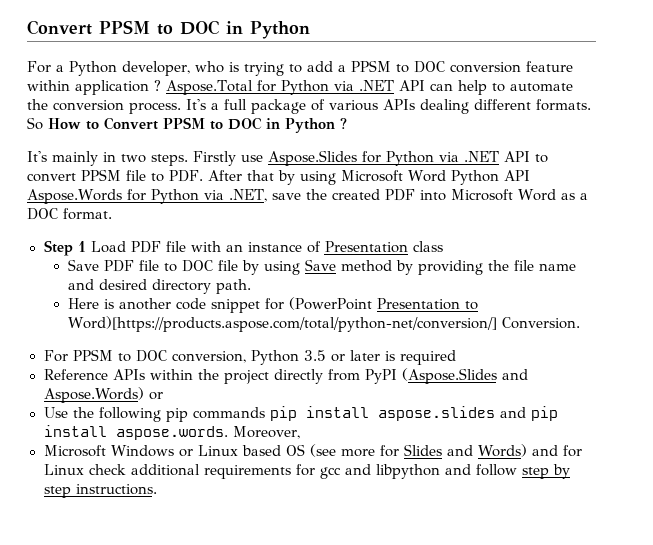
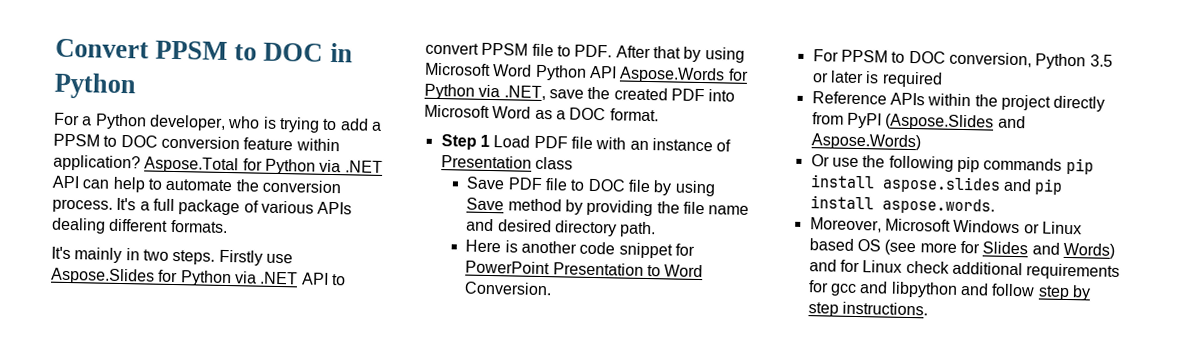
[75,80,161,95] application ? -> [53,154,141,172] application?
[27,117,347,133] So How to Convert PPSM to DOC in Python ? -> (228, 226) none
[288,297,372,310] (PowerPoint -> [465,260,551,275] PowerPoint
[67,316,497,332] Word)[https://products.aspose.com/total/python-net/conversion/] -> [664,264,704,278] Word
[149,392,164,400] [43,407,68,418] or // Use -> [810,154,859,168] // Or use
(228, 433) none -> (995, 206) //
(300, 432) // -> (882, 225) none

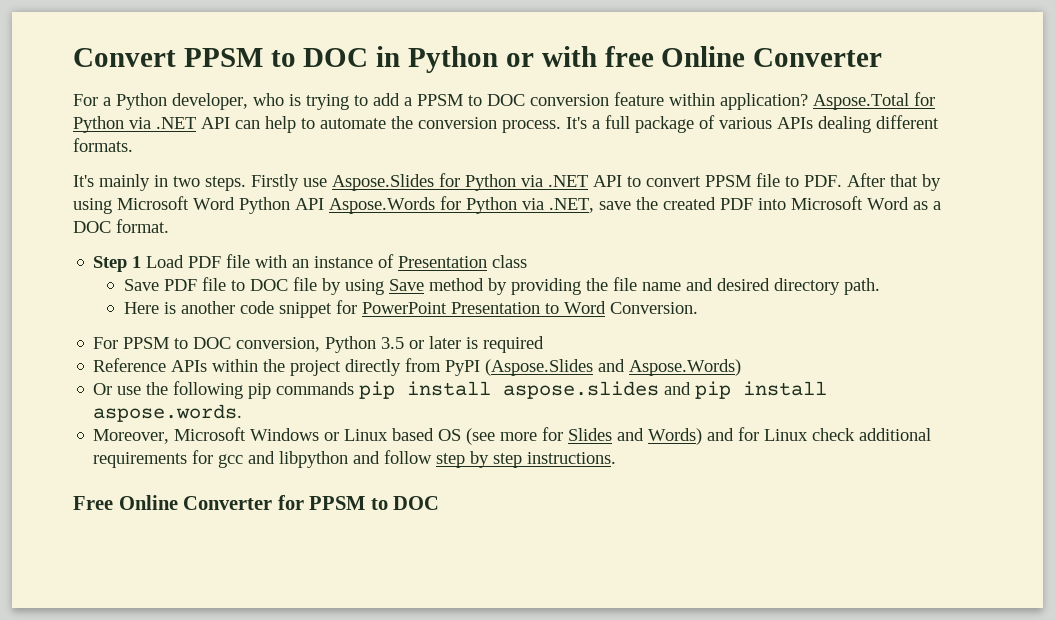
(136, 86) none -> [505,46,883,67] or with free Online Converter
(928, 308) none -> [73,495,440,510] // Free Online Converter for PPSM to DOC

